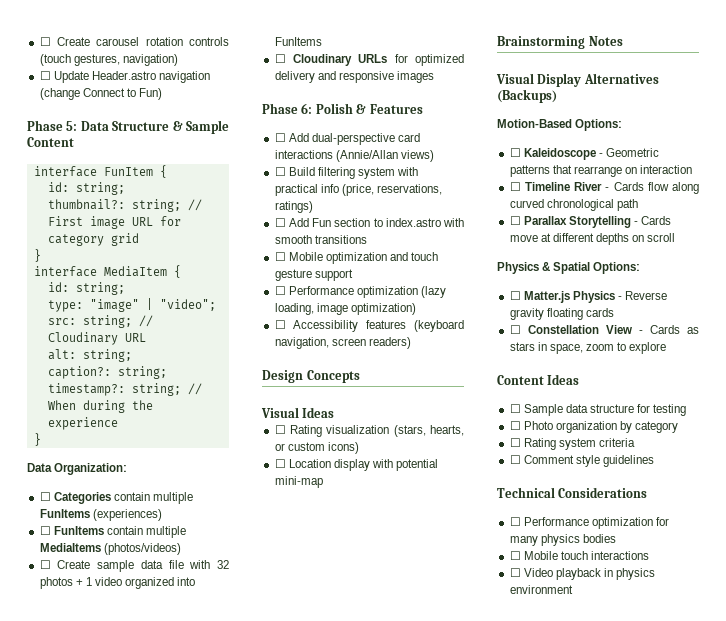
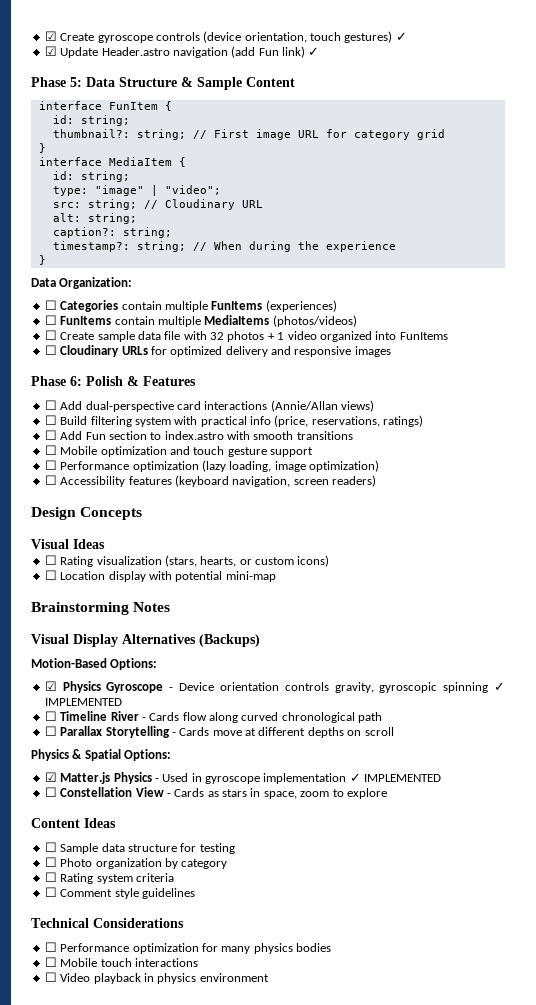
[39,37,229,46] [39,54,178,66] [39,71,210,83] [39,88,162,100] ☐ Create carousel rotation controls (touch gestures, navigation) // ☐ Update Header.astro navigation (change Connect to Fun) -> [44,31,407,43] [44,46,320,58] ☑ Create gyroscope controls (device orientation, touch gestures) ✓ // ☑ Update Header.astro navigation (add Fun link) ✓
[509,148,659,160] [509,165,693,177] ☐ Kaleidoscope - Geometric patterns that rearrange on interaction -> [44,681,505,693] [44,698,122,706] ☑ Physics Gyroscope - Device orientation controls gravity, gyroscopic spinning ✓ IMPLEMENTED
[509,291,521,300] ☐ -> [44,772,57,782] ☑
[625,291,668,300] [509,308,614,320] Reverse gravity floating cards -> [162,773,442,784] Used in gyroscope implementation ✓ IMPLEMENTED

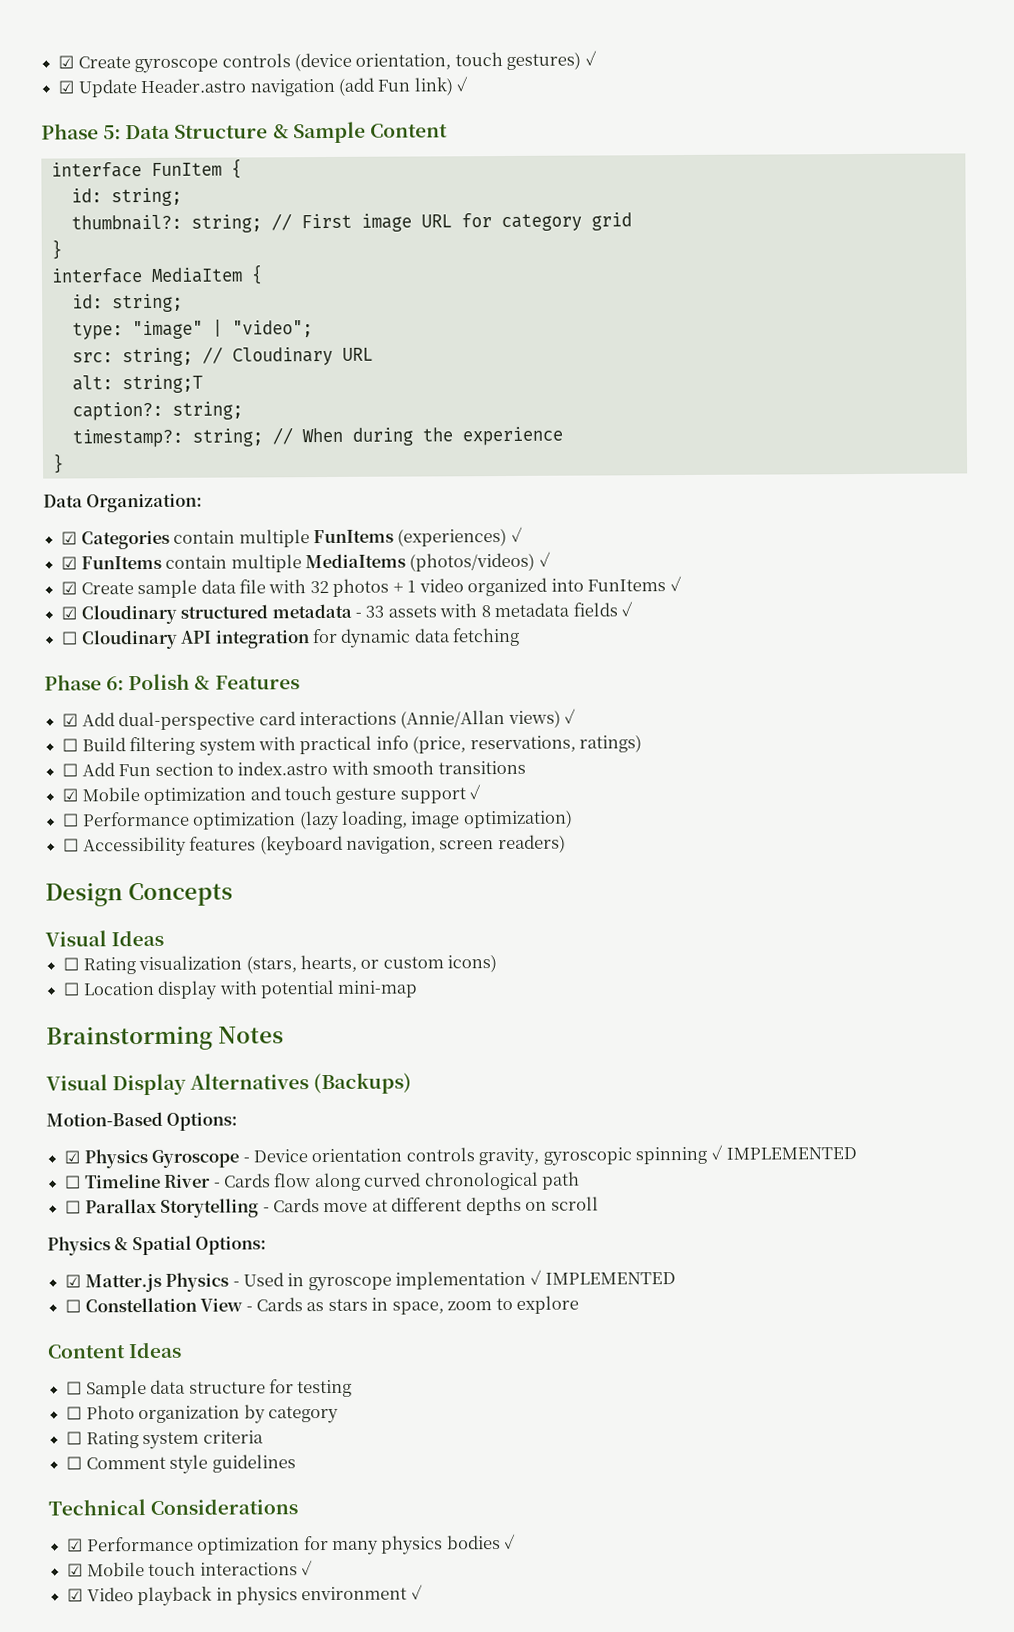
[87,213,137,224] string; -> [121,374,203,394] string;T
[44,300,57,310] ☐ -> [61,531,78,545] ☑
[44,315,57,325] // ☐ -> [510,526,523,542] [61,556,78,570] ✓ // ☑
[44,330,57,340] // ☐ -> [538,551,551,567] [61,581,78,595] ✓ // ☑
[44,345,391,357] // ☐ Cloudinary URLs for optimized delivery and responsive images -> [669,576,682,592] [61,601,634,625] [61,627,521,650] ✓ // ☑ Cloudinary structured metadata - 33 assets with 8 metadata fields ✓ // ☐ Cloudinary API integration for dynamic data fetching
[44,400,57,410] ☐ -> [62,713,79,727] ☑
(374, 406) none -> [564,708,577,724] ✓
[44,445,57,455] ☐ -> [62,788,79,802] ☑
(313, 452) none -> [469,784,482,800] ✓
[44,942,57,952] ☐ -> [67,1538,84,1552] ☑
[44,957,57,967] // ☐ -> [504,1533,517,1550] [67,1563,84,1577] ✓ // ☑
[44,972,57,982] // ☐ -> [300,1560,313,1576] [67,1588,84,1602] ✓ // ☑
(269, 977) none -> [410,1584,423,1600] ✓

